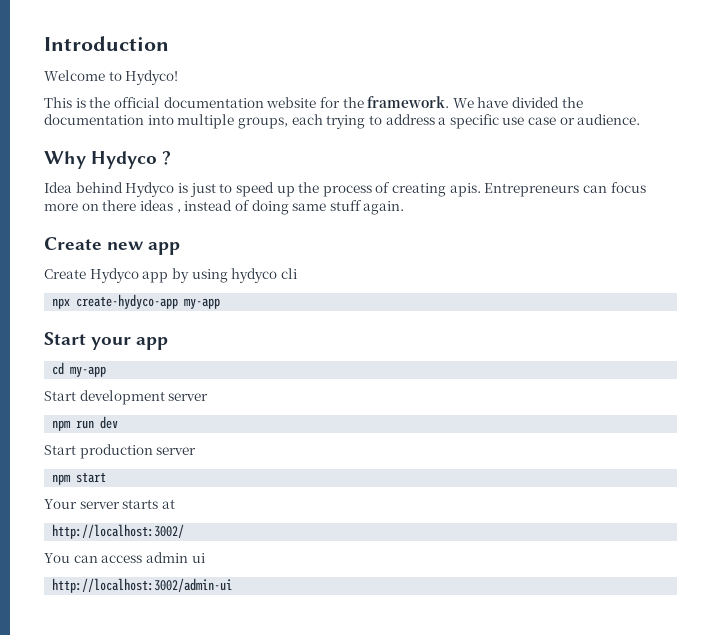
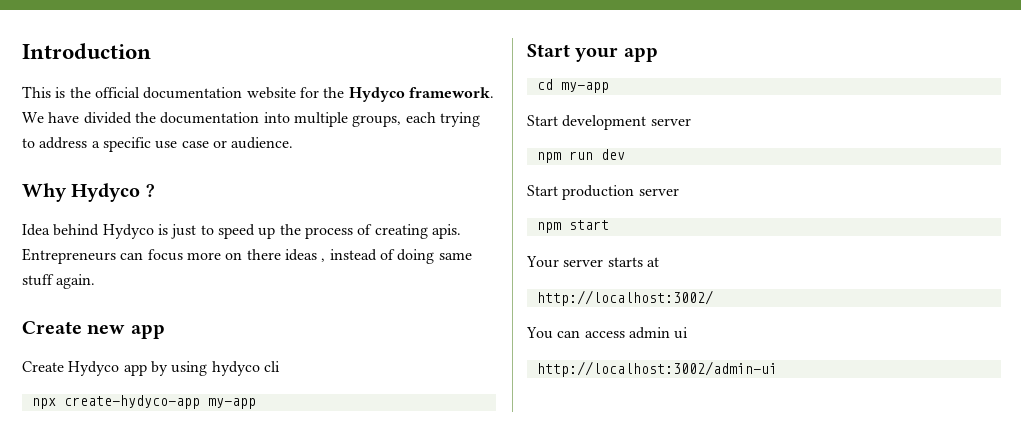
[44,70,179,85] // Welcome to Hydyco! -> (151, 51) none
(364, 102) none -> [348,87,405,102] Hydyco

